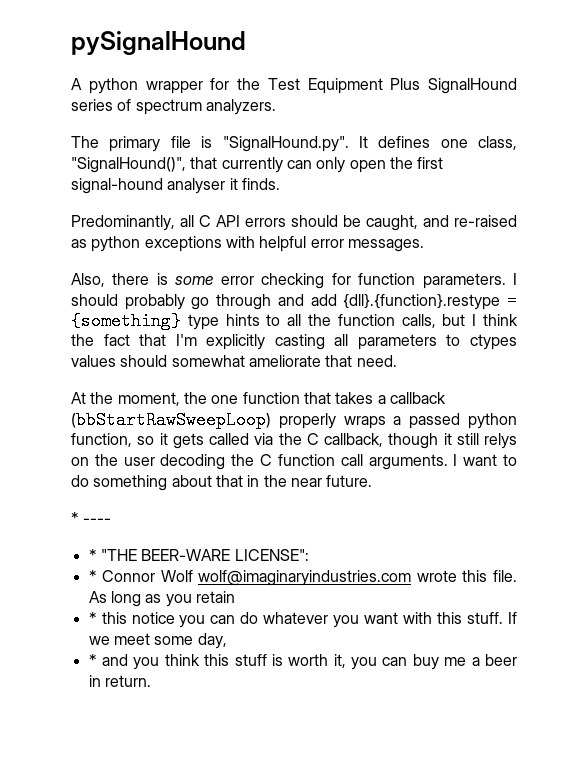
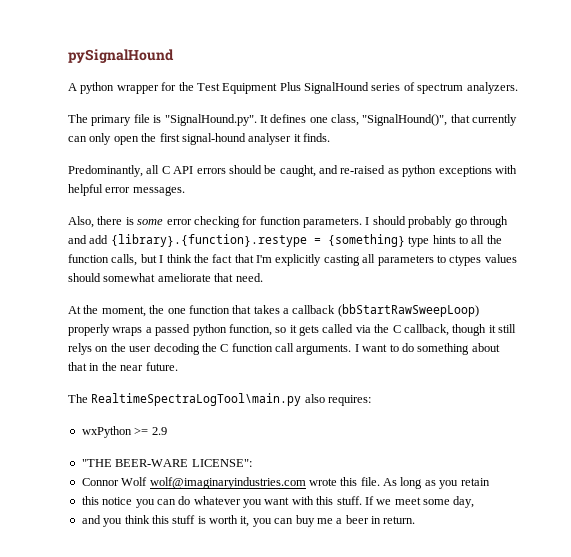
[343,293,501,310] {dll}.{function}.restype -> [110,234,307,247] {library}.{function}.restype
[71,512,112,524] [88,549,97,561] * ---- // * -> [68,393,372,406] [81,426,167,438] The RealtimeSpectraLogTool\main.py also requires: // wxPython >= 2.9 //
[88,570,97,582] * -> (252, 463) none
[88,612,97,624] * -> (490, 482) none
[88,654,97,666] * -> (475, 502) none

